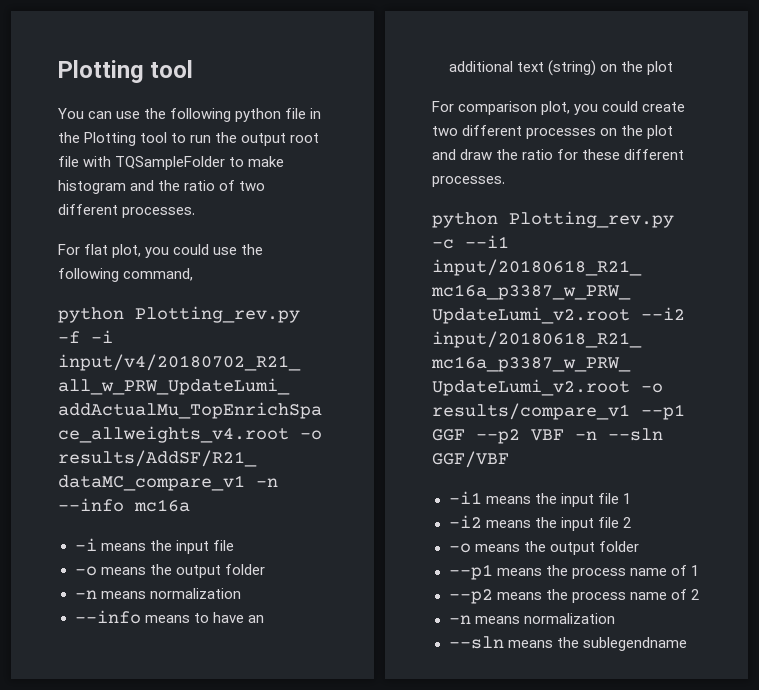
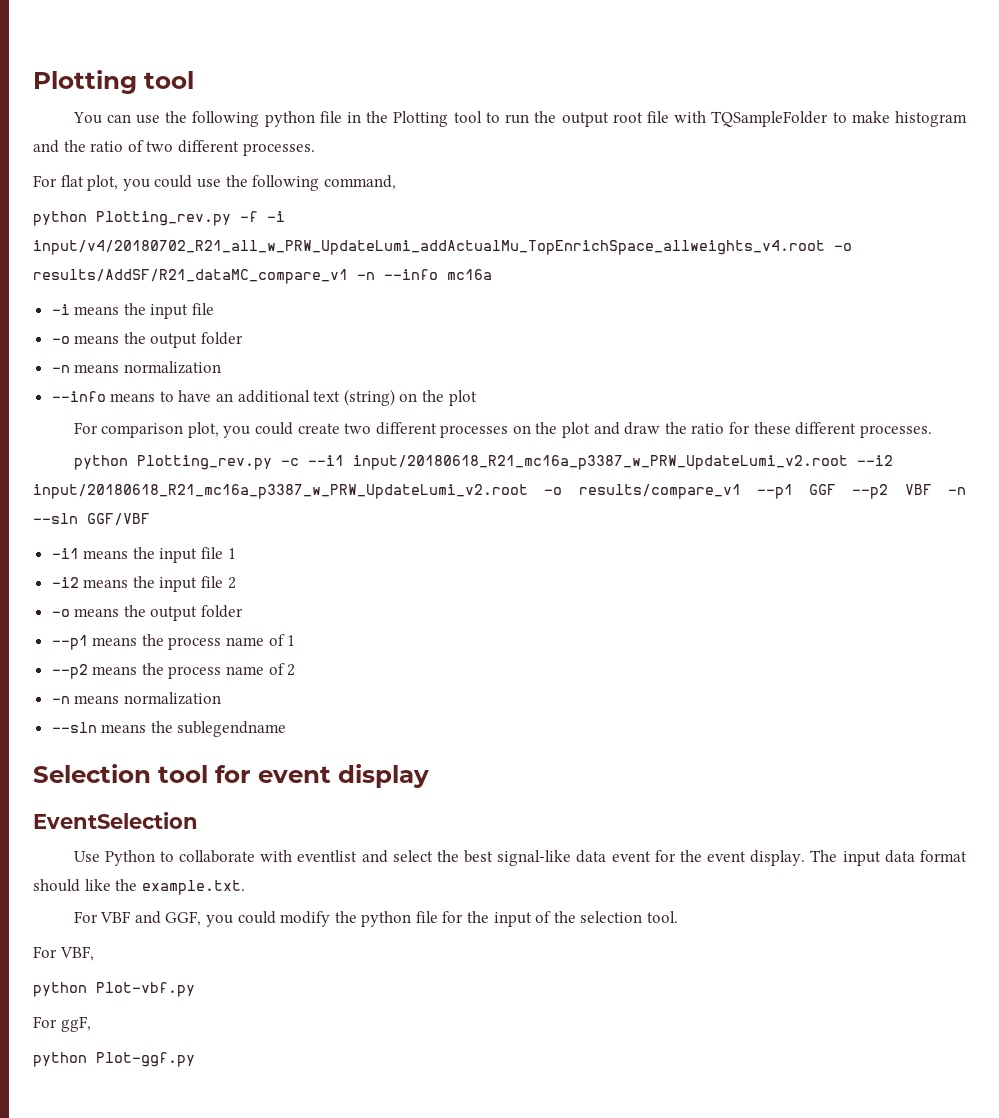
(687, 644) none -> [33,764,429,788] [33,812,198,829] [73,850,968,866] [33,879,245,895] [73,911,679,927] [33,946,94,961] [33,982,195,997] [33,1016,91,1032] [33,1052,195,1067] // Selection tool for event display // EventSelection // Use Python to collaborate with eventlist and select the best signal-like data event for the event display. The input data format should like the example.txt. // For VBF and GGF, you could modify the python file for the input of the selection tool. // For VBF, // python Plot-vbf.py // For ggF, // python Plot-ggf.py

